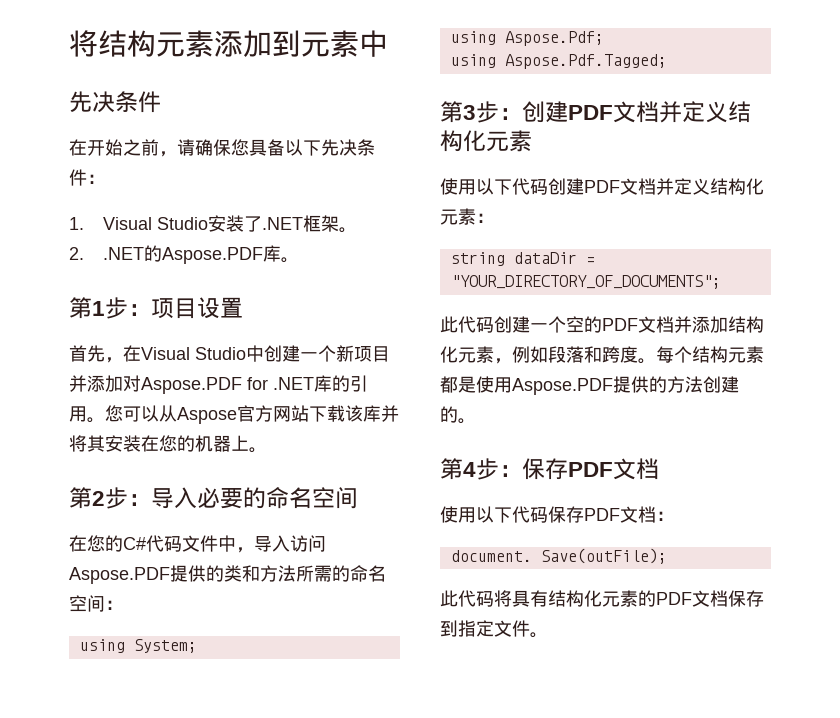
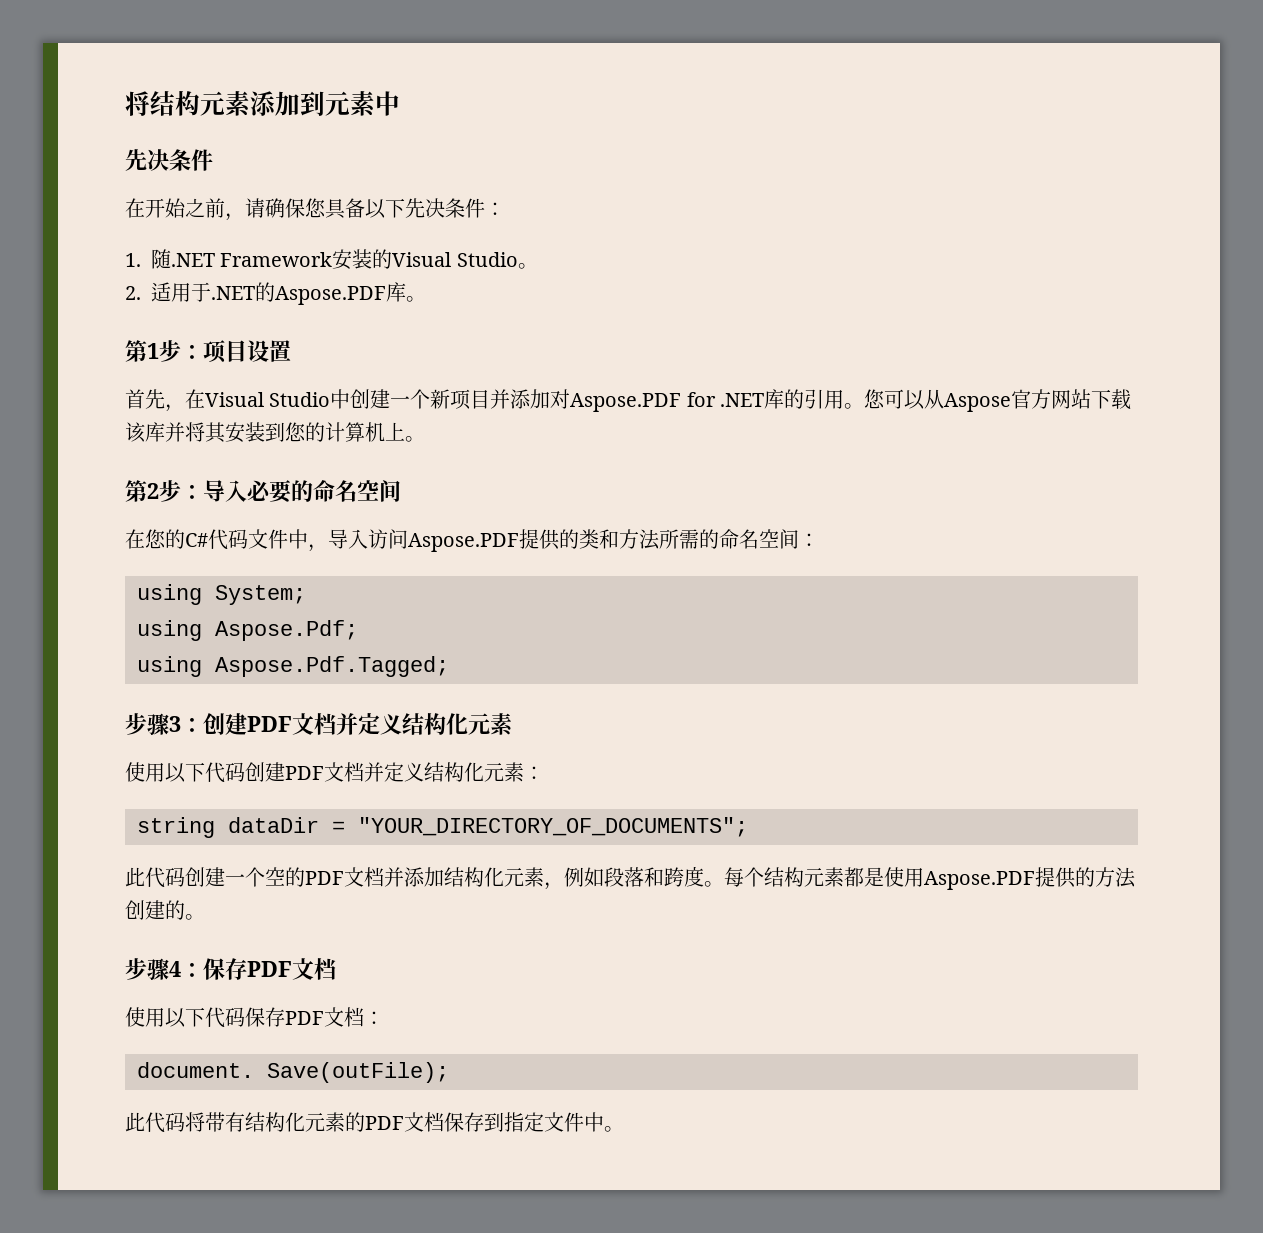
[102,215,339,232] Visual Studio安装了.NET框架 -> [151,249,518,270] 随.NET Framework安装的Visual Studio
(84, 253) none -> [151,282,211,302] 适用于
[141,435,231,452] 在您的机器 -> [265,422,385,442] 到您的计算机
[440,101,499,123] 第3步 -> [125,713,181,735] 步骤3
[440,458,499,480] 第4步 -> [125,958,181,980] 步骤4
[512,590,530,607] 具 -> [205,1112,225,1132] 带
(530, 628) none -> [584,1112,604,1132] 中

